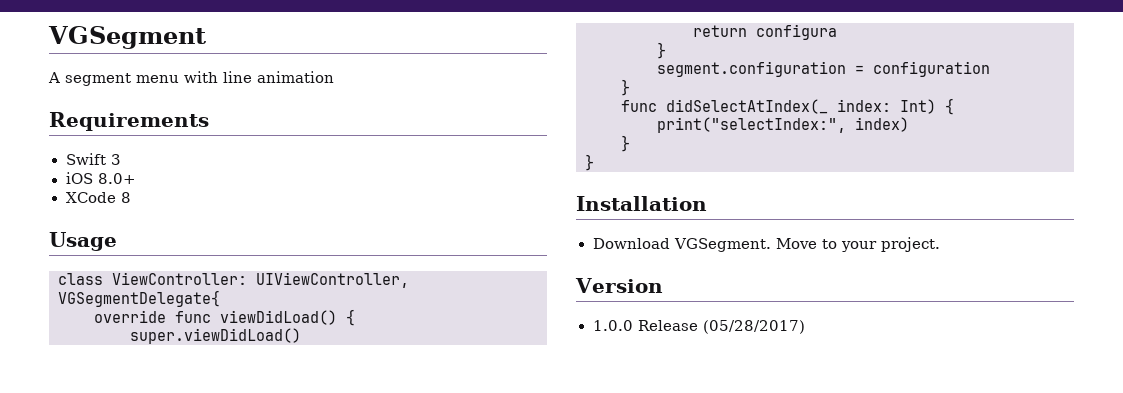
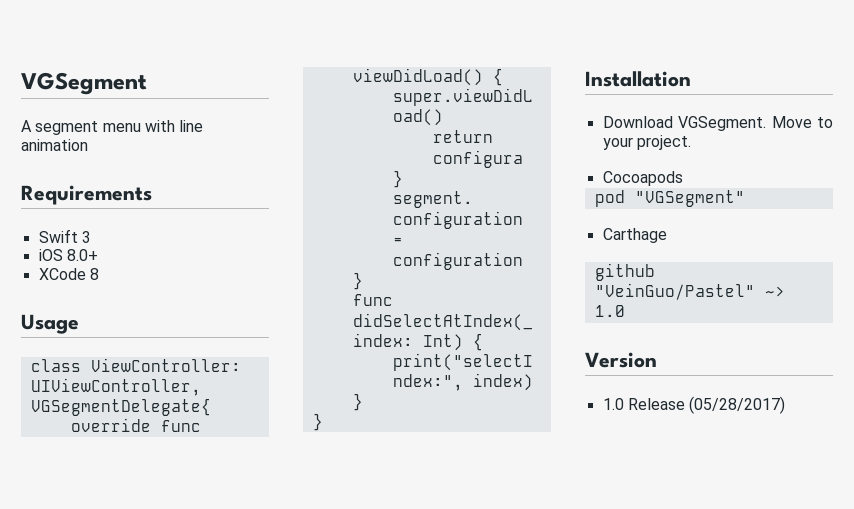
(940, 244) none -> [602,171,683,186] [594,190,745,207] [602,228,667,243] [594,263,655,281] [594,283,785,300] [594,305,625,317] // Cocoapods // pod "VGSegment" // Carthage // github "VeinGuo/Pastel" ~> 1.0
[592,320,633,331] 1.0.0 -> [602,398,624,410] 1.0

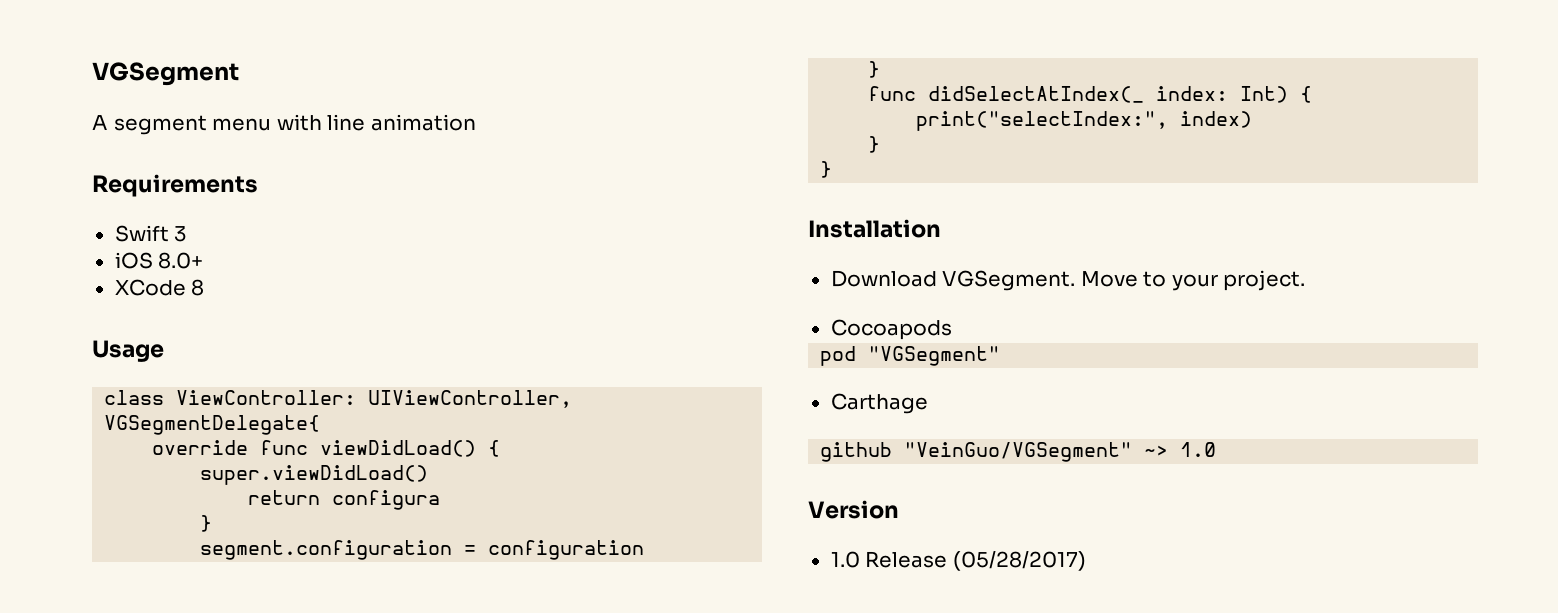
[594,283,755,300] "VeinGuo/Pastel" -> [904,442,1133,462] "VeinGuo/VGSegment"

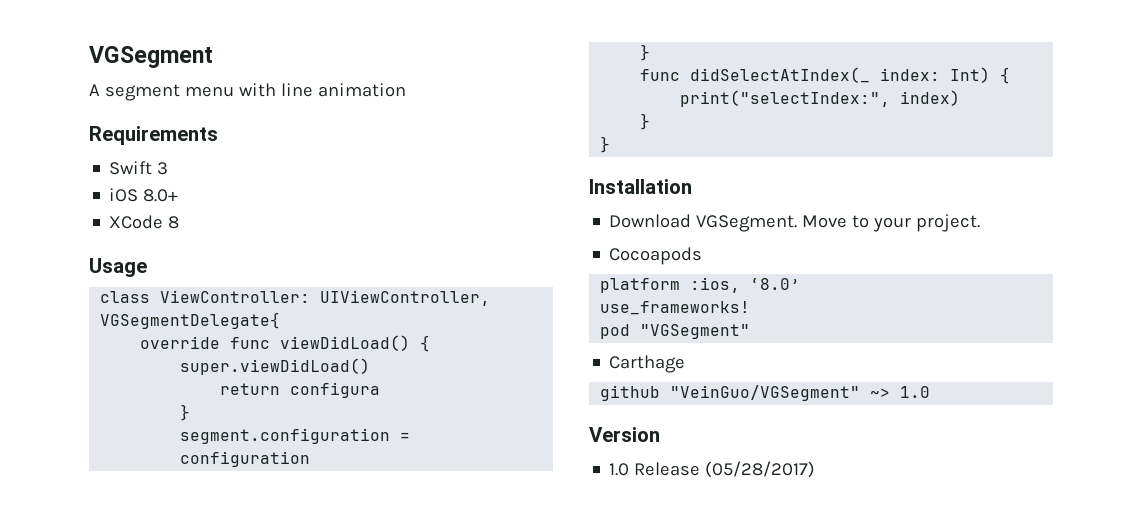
(952, 329) none -> [600,277,801,293] [600,301,751,315] // platform :ios, ‘8.0’ // use_frameworks!

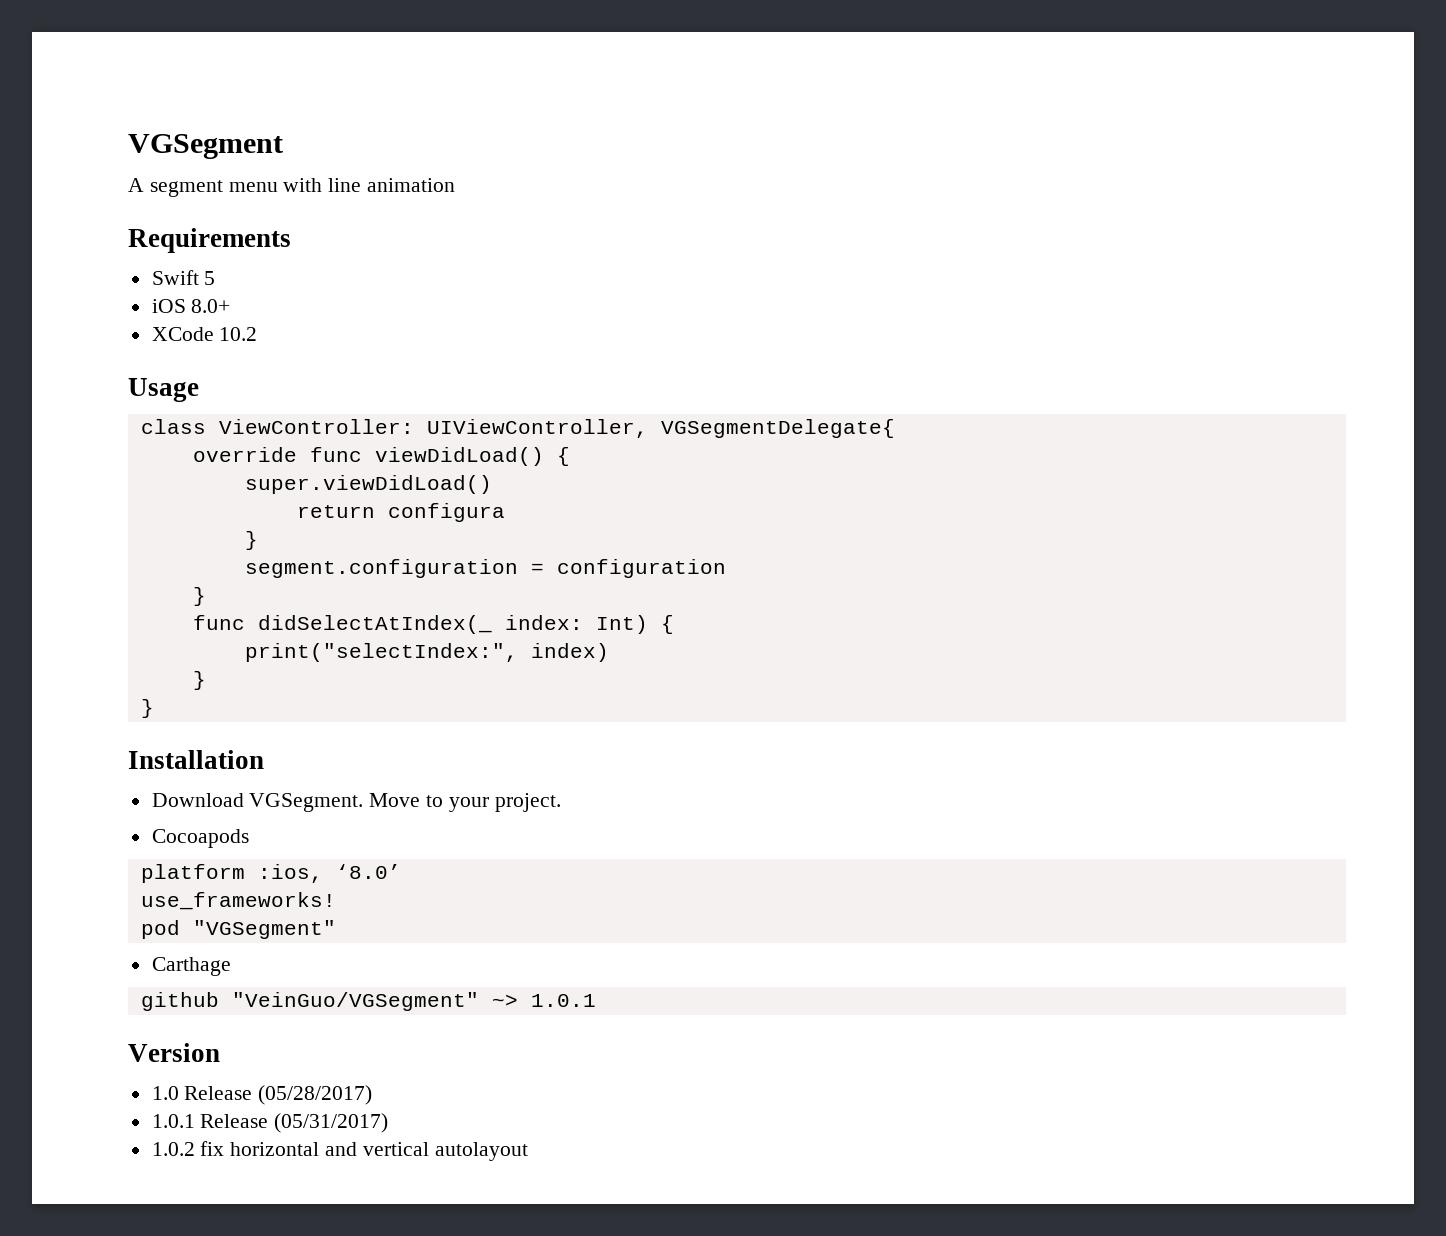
[157,162,169,175] 3 -> [204,271,216,285] 5
[168,216,180,229] 8 -> [219,327,258,341] 10.2
[900,386,931,398] 1.0 -> [530,994,596,1007] 1.0.1
(816, 469) none -> [151,1113,389,1133] [151,1141,528,1161] // 1.0.1 Release (05/31/2017) // 1.0.2 fix horizontal and vertical autolayout

